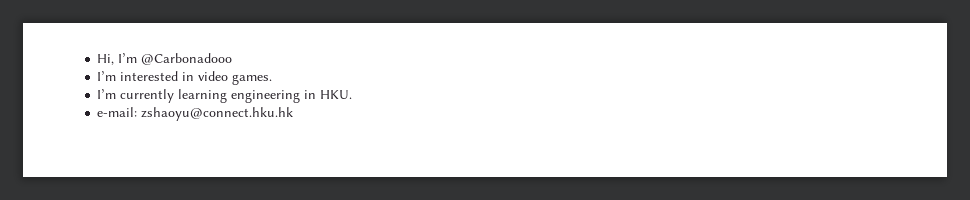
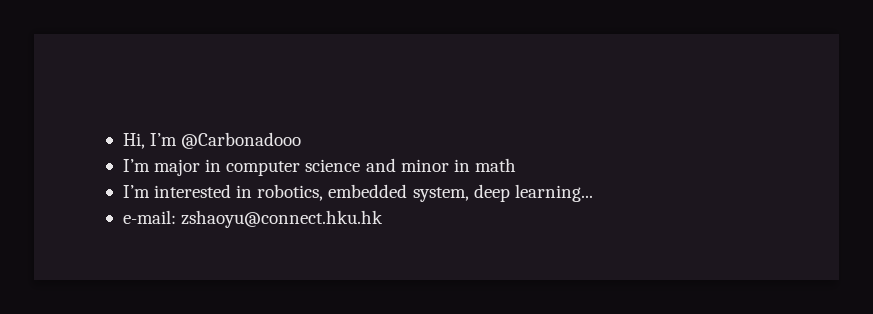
[120,71,273,85] [97,89,353,103] interested in video games. // I’m currently learning engineering in HKU. -> [154,158,516,176] [122,184,593,202] major in computer science and minor in math // I’m interested in robotics, embedded system, deep learning...

